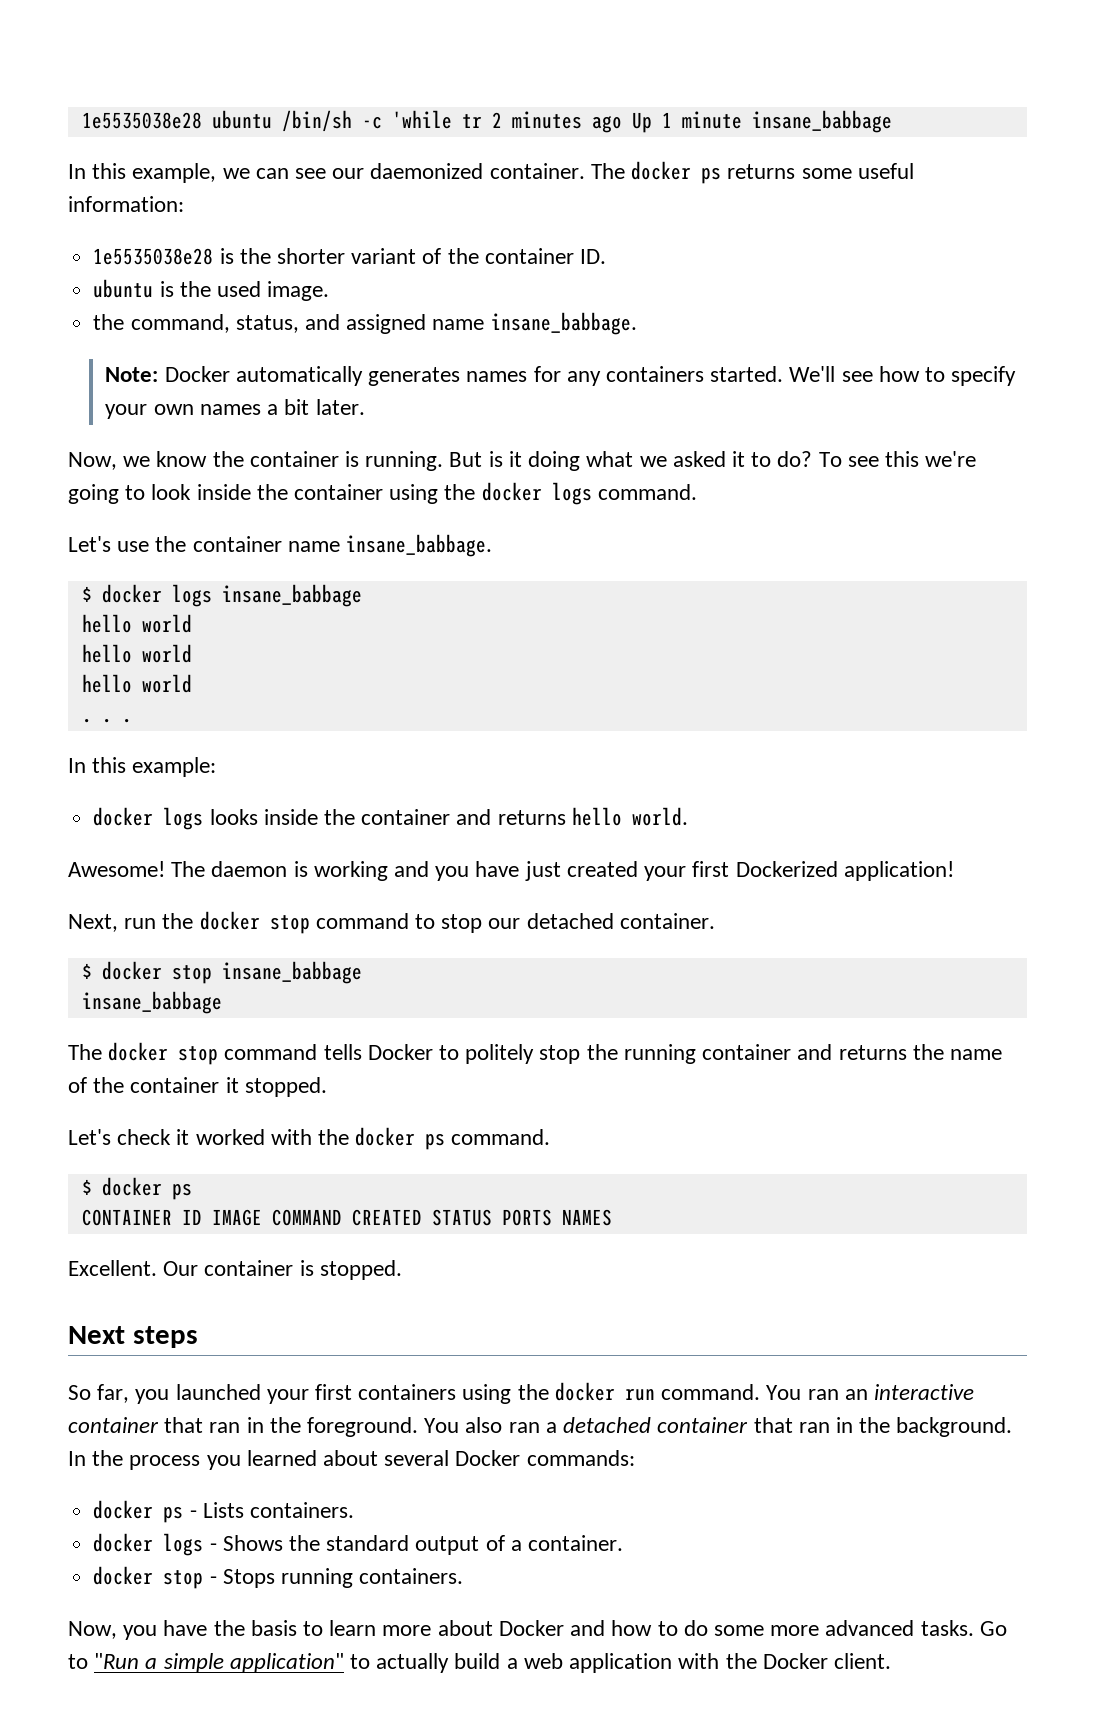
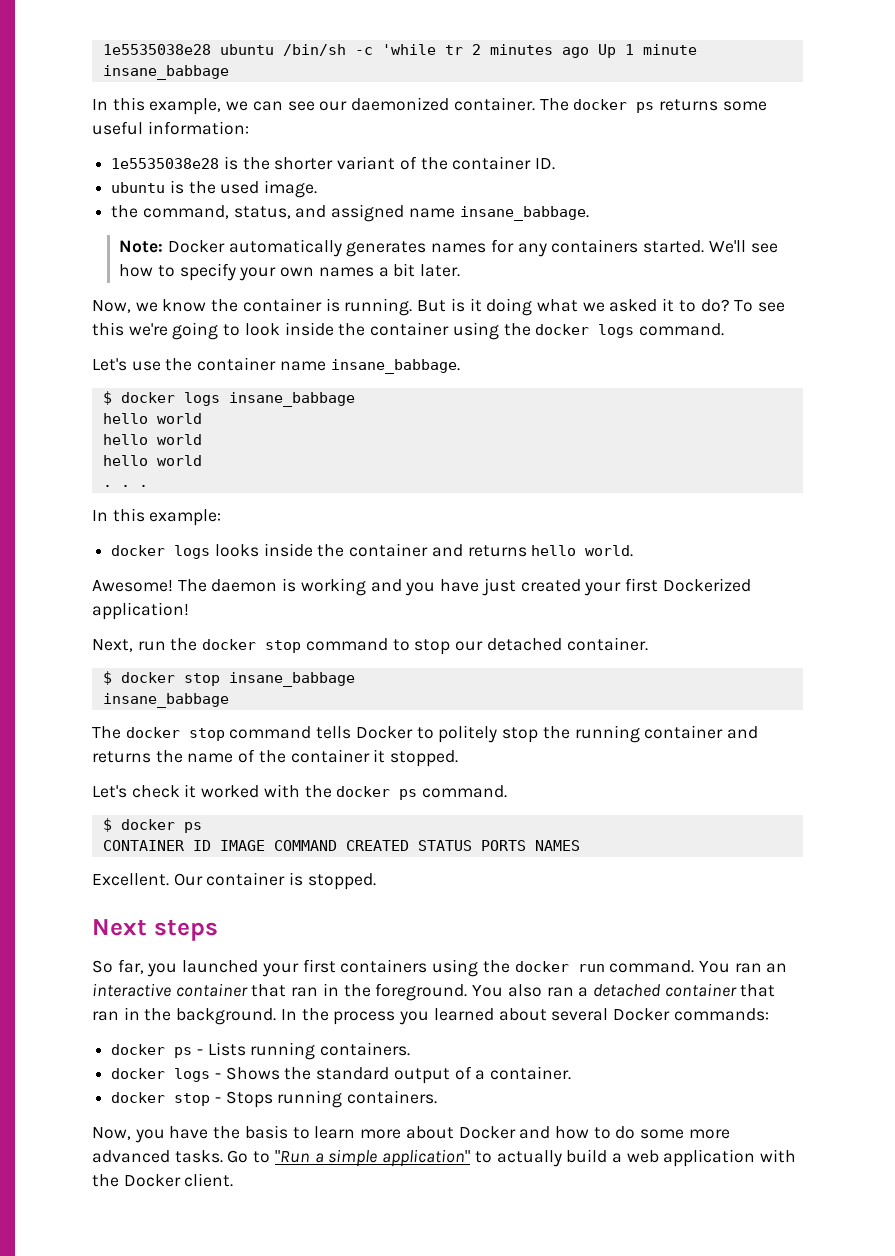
(244, 1510) none -> [250,1042,316,1060] running

